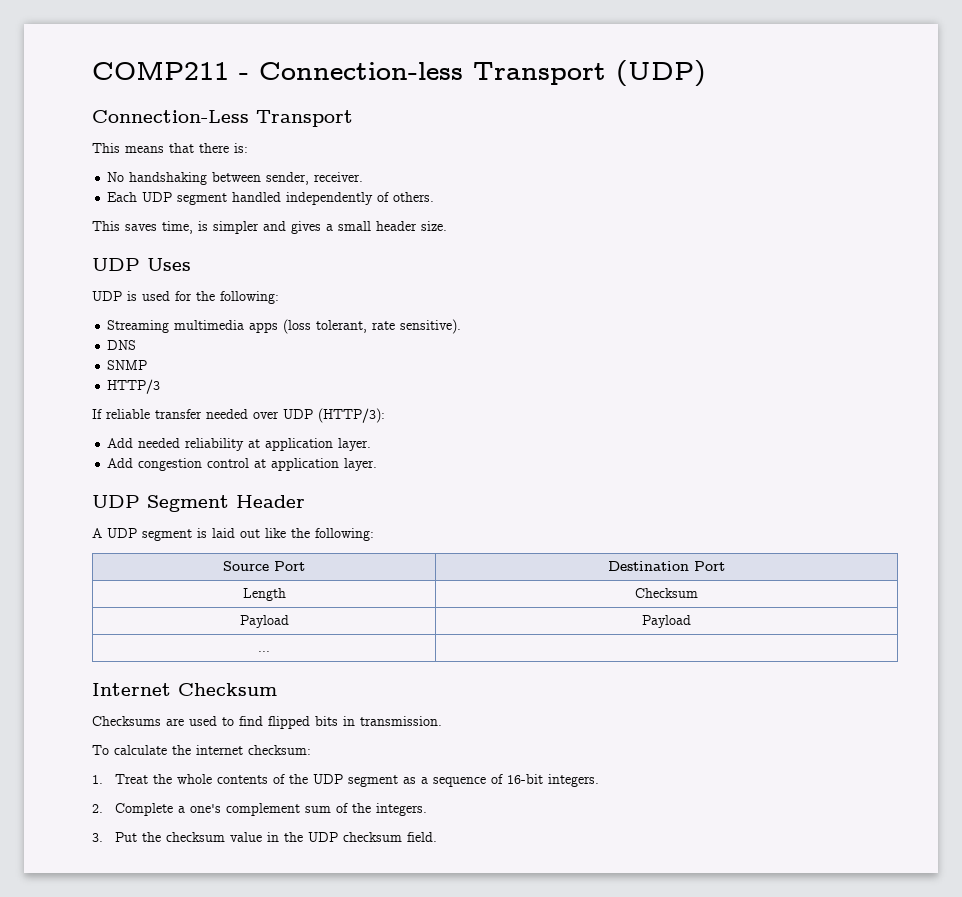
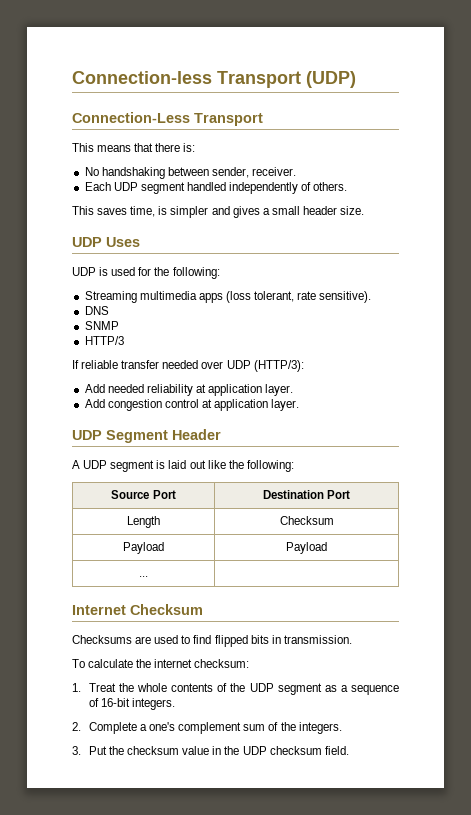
[92,61,249,80] COMP211 - -> (72, 77) none

